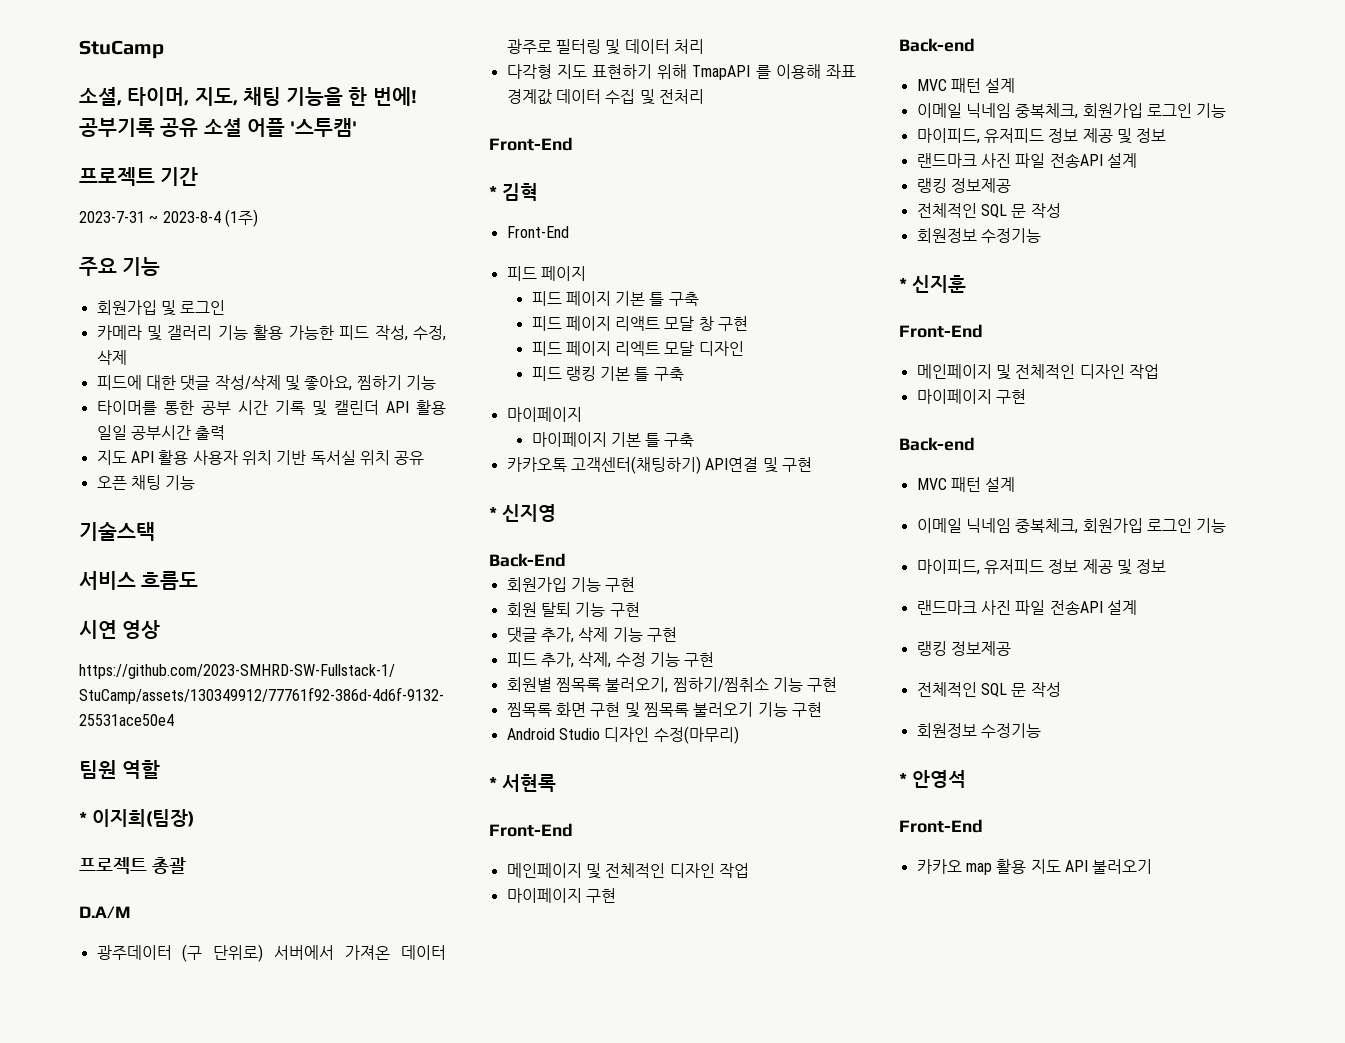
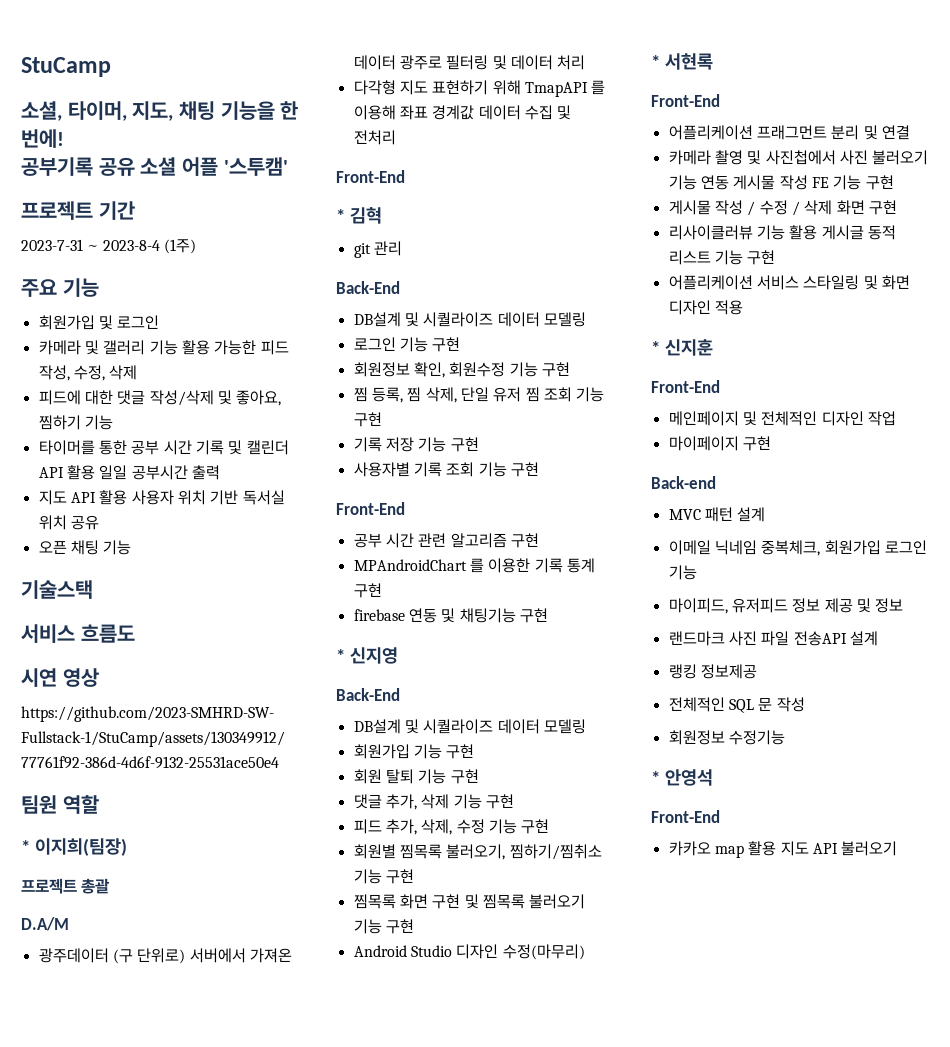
[506,226,569,238] [506,266,586,281] [531,291,699,306] [531,316,749,331] [531,341,744,356] [531,366,684,381] [506,407,582,422] [531,432,695,447] [506,456,778,474] Front-End // 피드 페이지 // 피드 페이지 기본 틀 구축 // 피드 페이지 리액트 모달 창 구현 // 피드 페이지 리엑트 모달 디자인 // 피드 랭킹 기본 틀 구축 // 마이페이지 // 마이페이지 기본 틀 구축 // 카카오톡 고객센터(채팅하기) API연결 및 -> [353,241,402,258] [336,281,400,294] [353,312,586,327] [353,337,461,352] [353,362,570,378] [353,387,605,403] [353,412,382,427] [353,437,479,452] [353,462,539,477] [336,502,405,515] [353,533,539,548] [353,558,595,573] [353,583,382,598] [353,608,516,623] git 관리 // Back-End // DB설계 및 시퀄라이즈 데이터 모델링 // 로그인 기능 구현 // 회원정보 확인, 회원수정 기능 구현 // 찜 등록, 찜 삭제, 단일 유저 찜 조회 기능 구현 // 기록 저장 기능 구현 // 사용자별 기록 조회 기능 구현 // Front-End // 공부 시간 관련 알고리즘 구현 // MPAndroidChart 를 이용한 기록 통계 구현 // firebase 연동 및 채팅기능
(566, 560) none -> [353,719,586,734] // DB설계 및 시퀄라이즈 데이터 모델링
[506,863,749,879] [506,888,616,903] [899,38,975,52] [916,78,1016,93] [916,103,1227,119] [916,128,1167,144] [916,153,1137,168] [916,178,1011,193] [916,203,1061,218] [916,228,1041,243] 메인페이지 및 전체적인 디자인 작업 // 마이페이지 구현 // Back-end // MVC 패턴 설계 // 이메일 닉네임 중복체크, 회원가입 로그인 기능 // 마이피드, 유저피드 정보 제공 및 정보 // 랜드마크 사진 파일 전송API 설계 // 랭킹 정보제공 // 전체적인 SQL 문 작성 // 회원정보 수정기능 -> [668,125,910,140] [668,150,929,165] [668,175,894,190] [668,200,897,216] [668,225,896,240] [668,250,776,265] [668,275,910,290] [668,300,743,315] 어플리케이션 프래그먼트 분리 및 연결 // 카메라 촬영 및 사진첩에서 사진 불러오기 기능 연동 게시물 작성 FE 기능 구현 // 게시물 작성 / 수정 / 삭제 화면 구현 // 리사이클러뷰 기능 활용 게시글 동적 리스트 기능 구현 // 어플리케이션 서비스 스타일링 및 화면 디자인 적용

